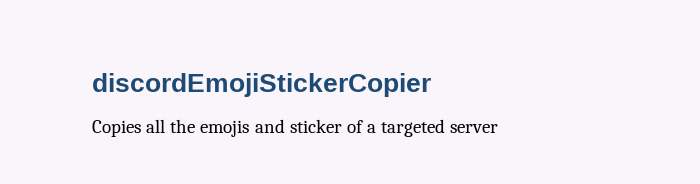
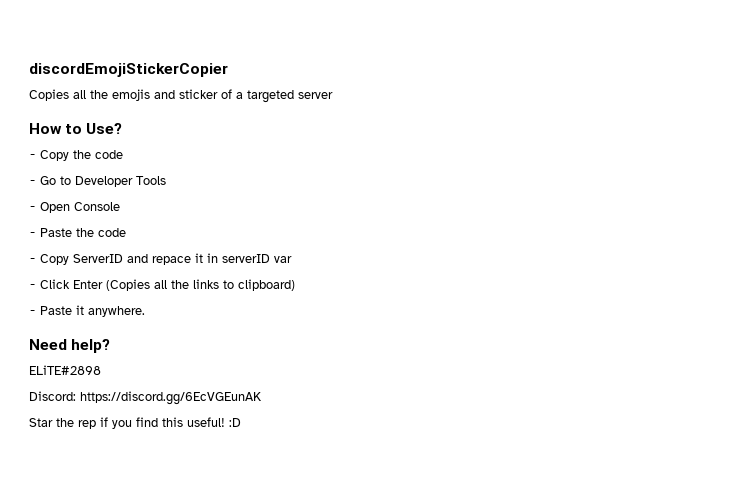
(499, 128) none -> [29,123,123,134] [29,150,123,161] [29,176,166,187] [29,202,120,213] [29,228,126,237] [29,253,292,265] [29,279,295,291] [29,305,145,317] [29,339,111,353] [29,365,101,375] [29,391,262,405] [29,417,241,429] // How to Use? // - Copy the code // - Go to Developer Tools // - Open Console // - Paste the code // - Copy ServerID and repace it in serverID var // - Click Enter (Copies all the links to clipboard) // - Paste it anywhere. // Need help? // ELiTE#2898 // Discord: https://discord.gg/6EcVGEunAK // Star the rep if you find this useful! :D

